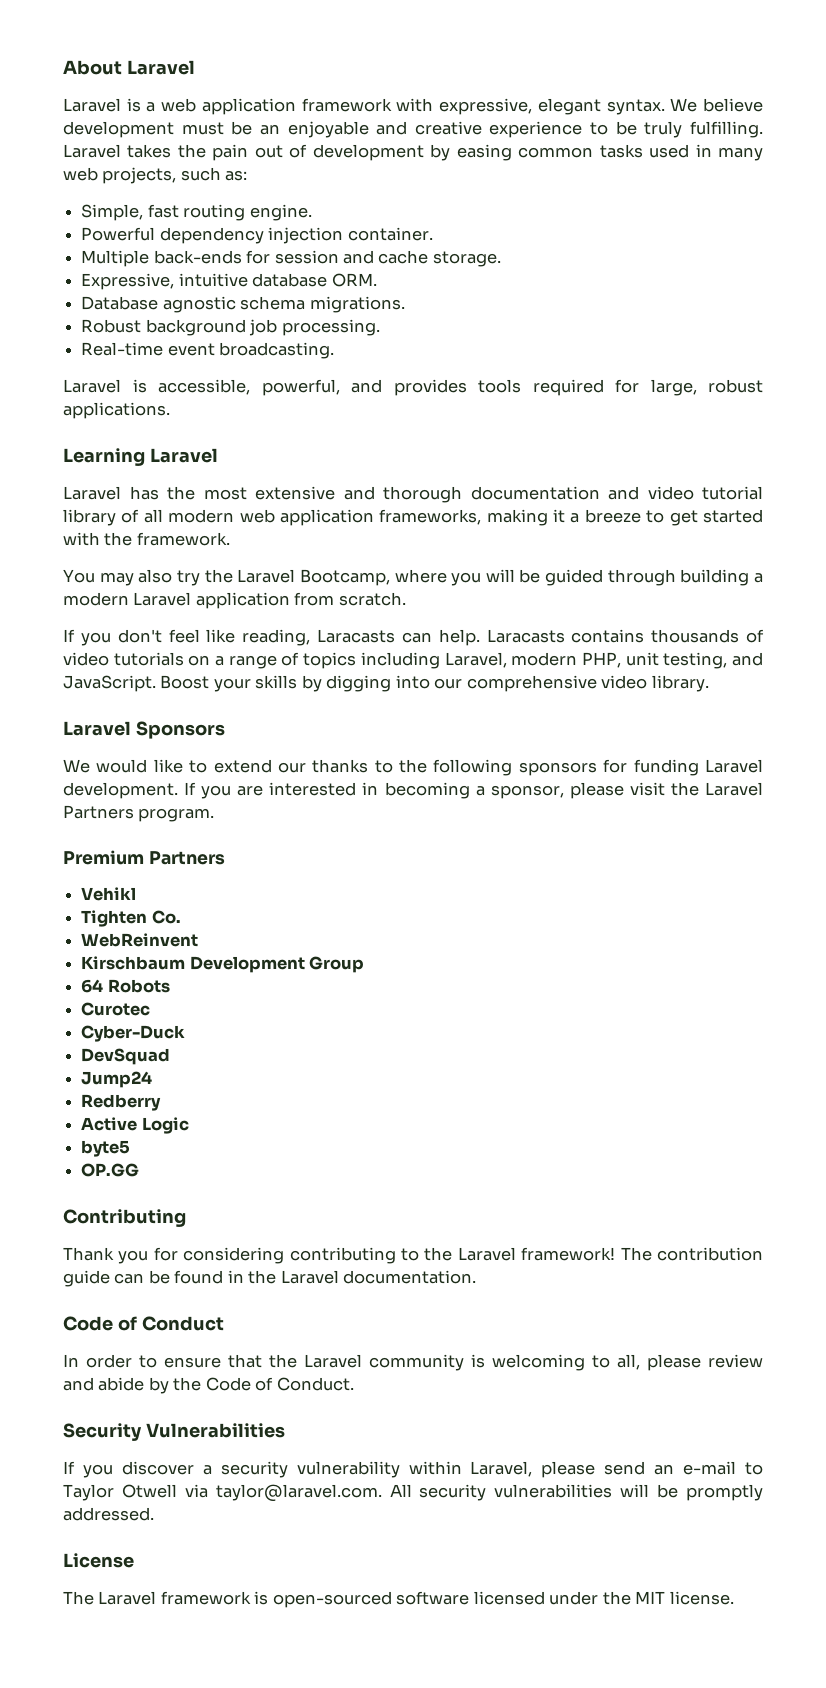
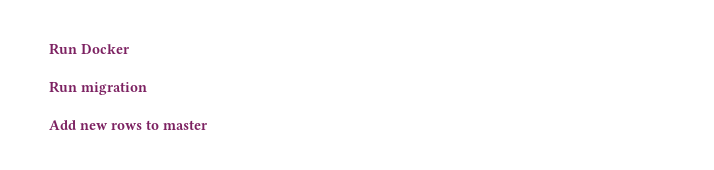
[63,60,195,75] [63,98,764,115] [63,121,763,138] [63,144,763,161] [63,167,248,184] [81,204,312,221] [81,227,433,244] [81,250,501,267] [81,273,377,290] [81,296,405,313] [81,319,380,336] [81,342,335,359] [63,379,763,396] [63,402,170,419] [63,448,218,466] [63,486,763,503] [63,509,763,526] [63,532,230,546] [63,569,763,586] [63,592,406,609] [63,629,764,646] [63,652,764,669] [63,675,709,692] [63,721,225,739] [63,759,764,776] [63,782,764,799] [63,805,215,822] [63,850,225,865] [81,887,137,901] [81,910,181,927] [81,933,199,947] [81,956,365,973] [81,979,170,993] [81,1002,151,1016] [81,1025,186,1042] [81,1048,171,1065] [81,1071,153,1088] [81,1094,162,1111] [81,1117,189,1134] [81,1140,131,1157] [81,1163,140,1177] [63,1209,186,1227] [63,1247,763,1264] [63,1270,477,1287] [63,1316,224,1331] [63,1354,763,1371] [63,1377,354,1394] [63,1423,285,1441] [63,1461,763,1478] [63,1484,764,1502] [63,1507,154,1521] [63,1553,134,1568] [63,1591,734,1608] About Laravel // Laravel is a web application framework with expressive, elegant syntax. We believe development must be an enjoyable and creative experience to be truly fulfilling. Laravel takes the pain out of development by easing common tasks used in many web projects, such as: // Simple, fast routing engine. // Powerful dependency injection container. // Multiple back-ends for session and cache storage. // Expressive, intuitive database ORM. // Database agnostic schema migrations. // Robust background job processing. // Real-time event broadcasting. // Laravel is accessible, powerful, and provides tools required for large, robust applications. // Learning Laravel // Laravel has the most extensive and thorough documentation and video tutorial library of all modern web application frameworks, making it a breeze to get started with the framework. // You may also try the Laravel Bootcamp, where you will be guided through building a modern Laravel application from scratch. // If you don't feel like reading, Laracasts can help. Laracasts contains thousands of video tutorials on a range of topics including Laravel, modern PHP, unit testing, and JavaScript. Boost your skills by digging into our comprehensive video library. // Laravel Sponsors // We would like to extend our thanks to the following sponsors for funding Laravel development. If you are interested in becoming a sponsor, please visit the Laravel Partners program. // Premium Partners // Vehikl // Tighten Co. // WebReinvent // Kirschbaum Development Group // 64 Robots // Curotec // Cyber-Duck // DevSquad // Jump24 // Redberry // Active Logic // byte5 // OP.GG // Contributing // Thank you for considering contributing to the Laravel framework! The contribution guide can be found in the Laravel documentation. // Code of Conduct // In order to ensure that the Laravel community is welcoming to all, please review and abide by the Code of Conduct. // Security Vulnerabilities // If you discover a security vulnerability within Laravel, please send an e-mail to Taylor Otwell via taylor@laravel.com. All security vulnerabilities will be promptly addressed. // License // The Laravel framework is open-sourced software licensed under the MIT license. -> [49,43,130,55] [49,81,147,95] [49,120,208,130] Run Docker // Run migration // Add new rows to master

